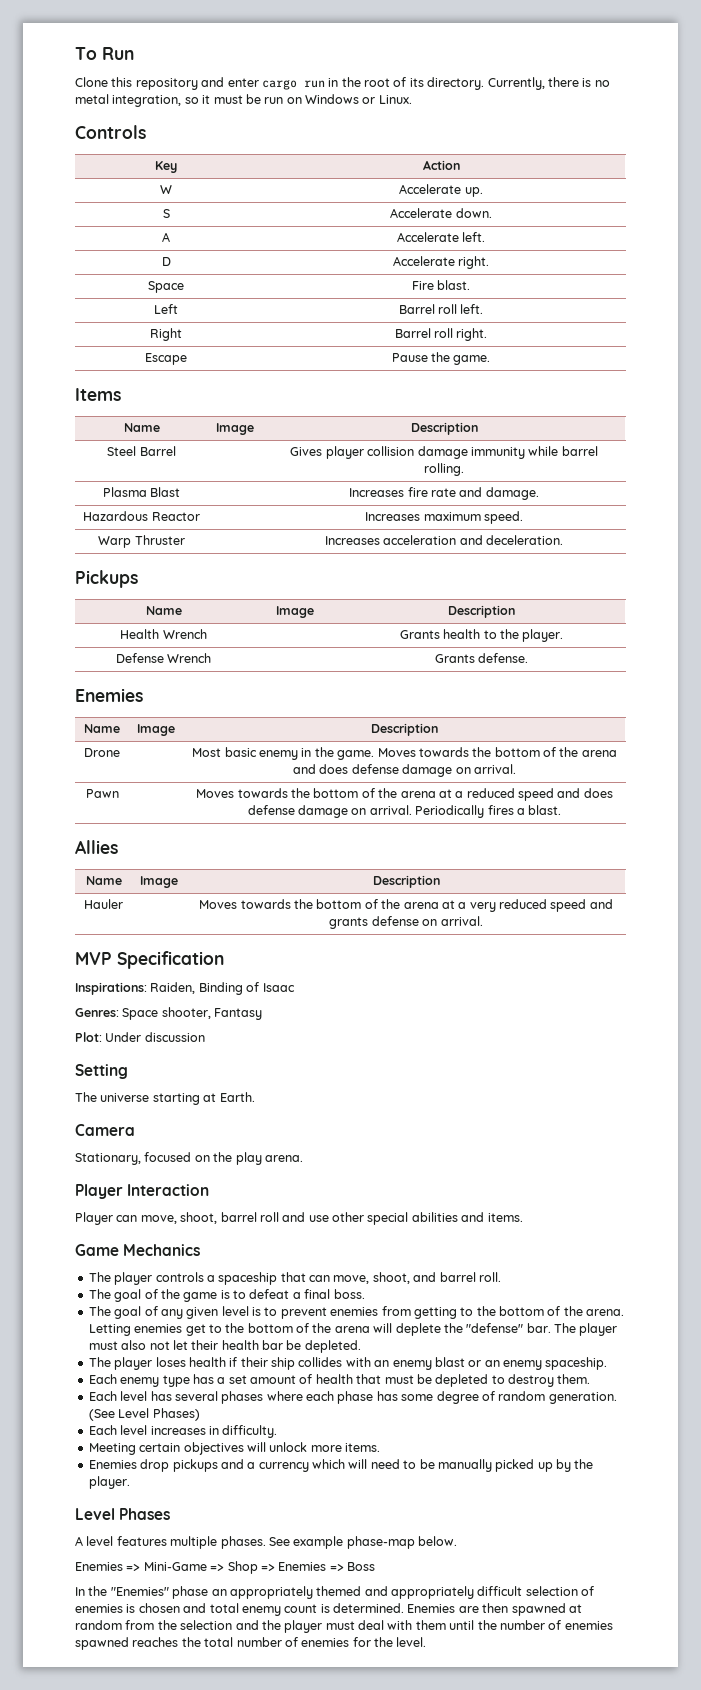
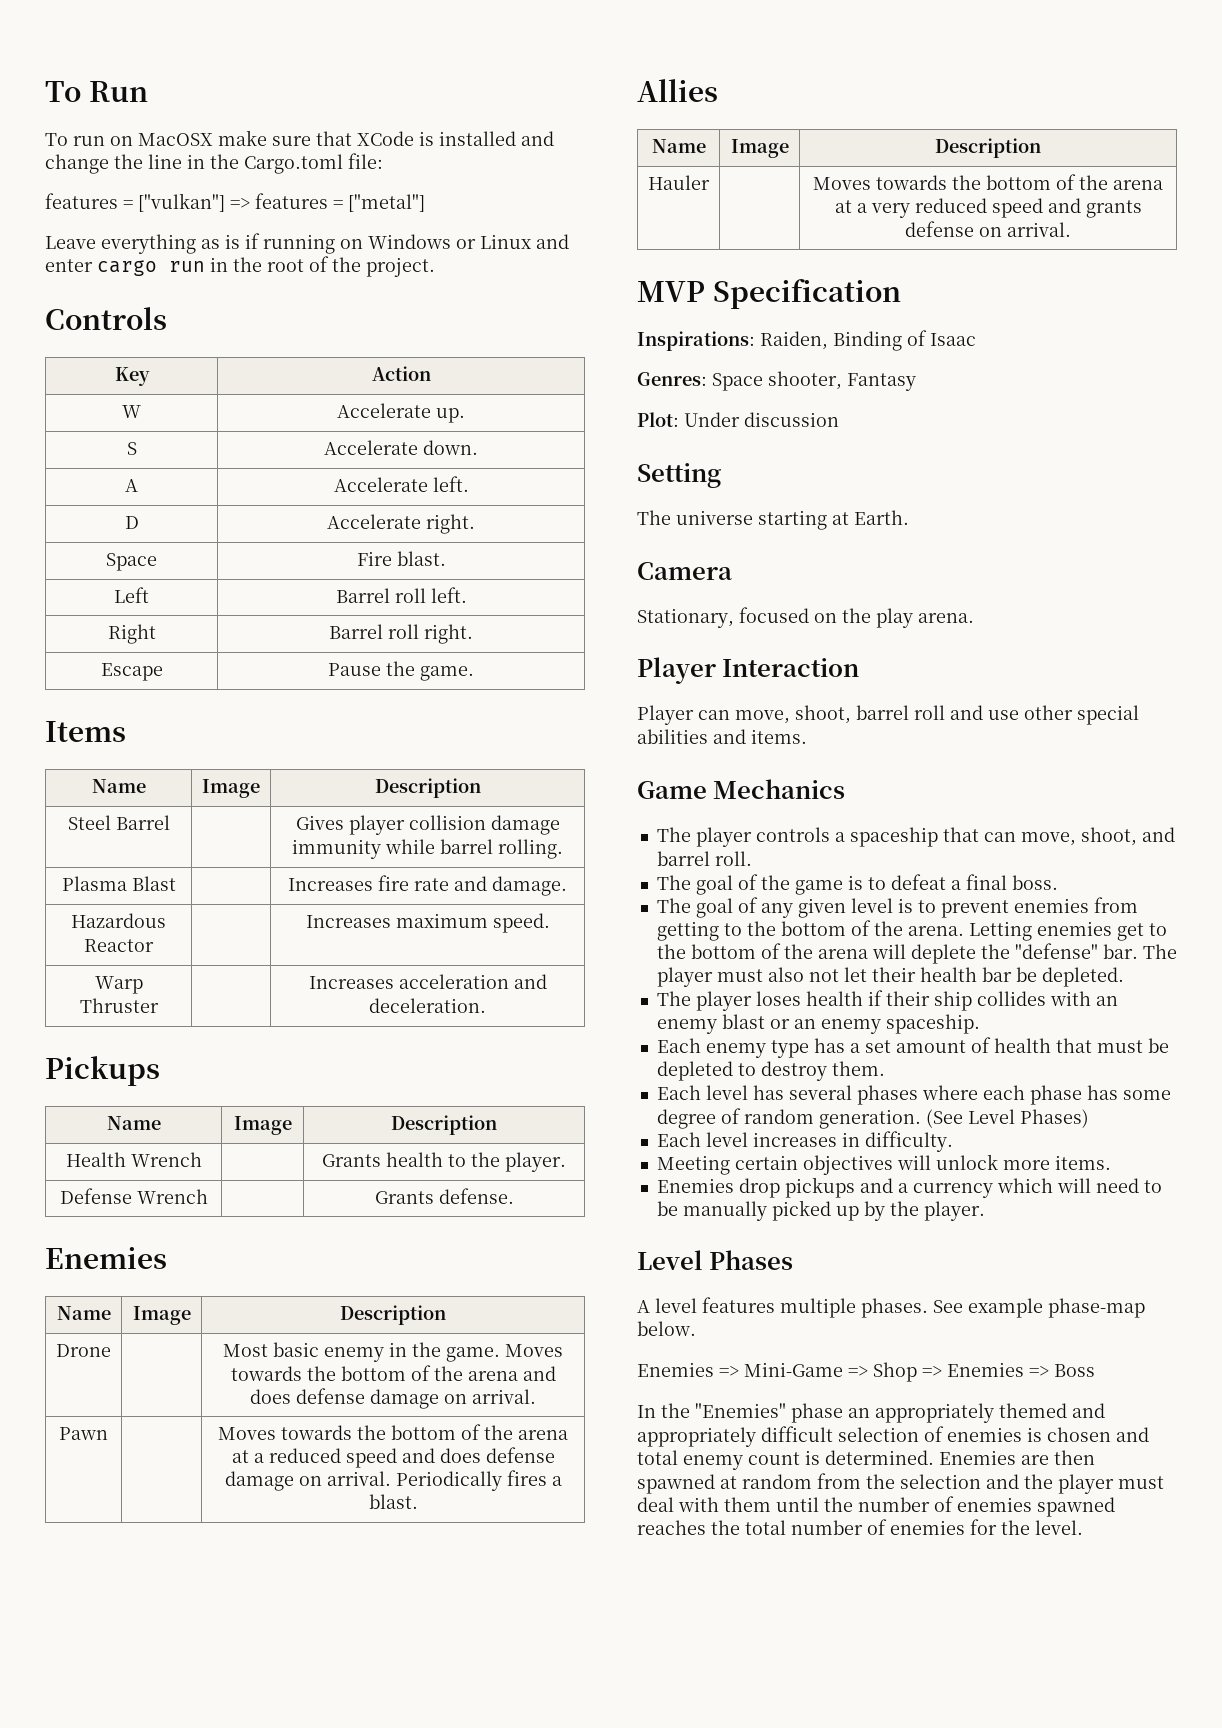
[75,77,198,90] Clone this repository -> [45,130,554,146] [45,153,383,174] [45,193,425,212] [45,233,531,254] To run on MacOSX make sure that XCode is installed and change the line in the Cargo.toml file: // features = ["vulkan"] => features = ["metal"] // Leave everything as is if running on Windows or Linux
[409,77,610,90] [75,94,412,107] its directory. Currently, there is no metal integration, so it must be run on Windows or Linux. -> [332,257,435,277] the project.

